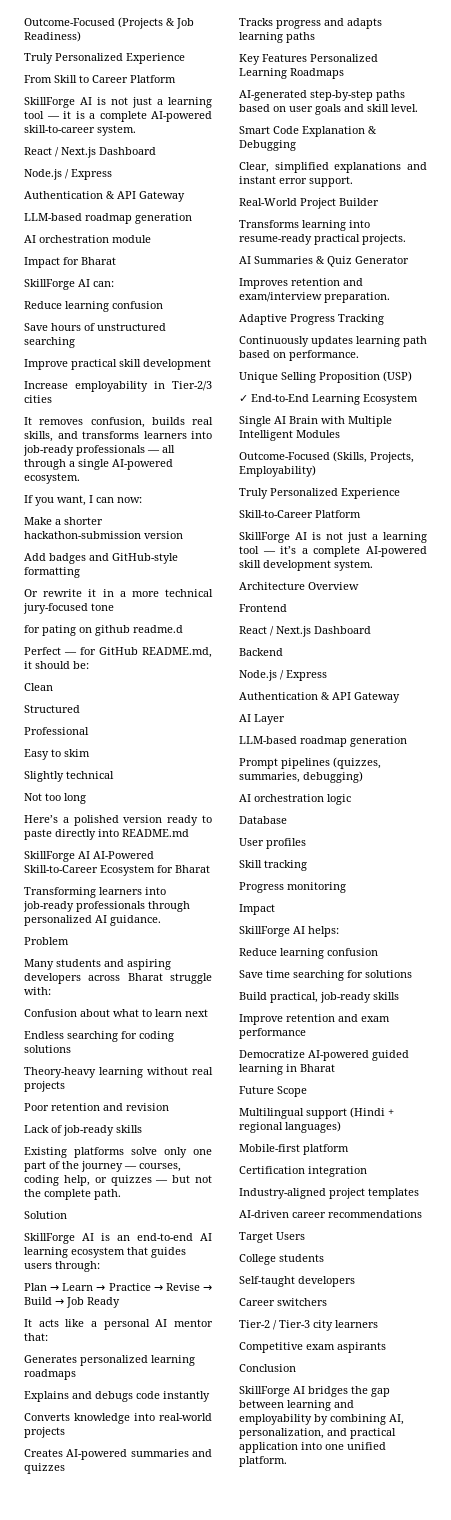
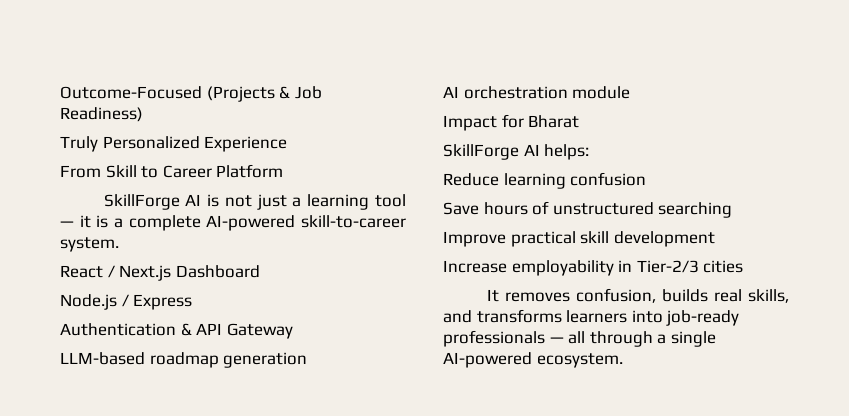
[93,281,114,287] can: -> [544,144,590,160] helps:
[24,495,142,506] [24,517,103,525] [24,531,183,539] [24,553,178,564] [24,567,80,578] [24,589,213,597] [23,603,114,614] [24,625,183,636] [24,647,212,658] [24,661,89,669] [24,683,53,691] [24,705,80,713] [24,727,89,735] [24,749,90,760] [24,771,114,782] [24,793,86,804] [24,815,212,826] [24,829,189,840] [24,851,154,862] [24,865,210,876] [24,887,166,898] [23,901,190,912] [24,915,161,926] [24,937,69,945] [24,959,171,970] [24,973,212,984] [24,987,51,995] [24,1009,208,1017] [24,1031,174,1042] [24,1045,71,1053] [24,1067,213,1078] [24,1081,65,1092] [24,1103,169,1111] [24,1125,142,1136] [24,1147,212,1158] [24,1161,181,1172] [24,1175,213,1186] [24,1189,121,1200] [24,1211,67,1219] [24,1233,212,1244] [24,1247,186,1258] [24,1261,100,1272] [24,1283,212,1291] [24,1297,120,1308] [24,1319,213,1330] [24,1333,48,1341] [24,1355,195,1366] [24,1369,76,1380] [24,1391,210,1402] [24,1413,212,1424] [24,1427,65,1438] [24,1449,213,1460] [24,1463,65,1474] [239,18,382,29] [239,32,315,43] [239,54,378,65] [239,68,344,79] [239,90,405,101] [239,104,418,115] [239,126,377,137] [239,140,296,151] [239,162,427,173] [239,176,353,187] [239,198,379,209] [239,220,370,231] [239,234,406,245] [239,256,409,267] [239,278,363,289] [239,292,390,303] [239,314,384,325] [239,336,427,347] [239,350,359,361] [239,371,412,383] [239,394,418,405] [239,416,392,427] [239,430,340,441] [239,451,414,463] [239,465,316,477] [239,488,400,499] [239,510,361,518] [239,532,427,543] [239,546,427,557] [239,560,373,571] [239,582,359,590] [239,604,287,612] [239,626,371,637] [239,648,283,656] [239,670,327,681] [239,692,400,703] [239,714,285,725] [239,736,407,747] [239,757,381,769] [239,771,363,783] [239,794,351,805] [239,816,287,824] [239,838,306,849] [239,860,307,871] [239,882,346,893] [239,904,275,915] [239,926,339,937] [239,948,378,959] [239,970,412,981] [239,992,399,1003] [239,1014,390,1025] [239,1028,306,1039] [239,1050,409,1061] [239,1064,335,1075] [239,1086,307,1097] [239,1107,394,1119] [239,1121,341,1133] [239,1144,349,1155] [239,1166,367,1177] [239,1188,419,1199] [239,1210,422,1218] [239,1232,305,1243] [239,1254,324,1265] [239,1276,355,1287] [239,1298,327,1306] [239,1320,378,1331] [239,1342,386,1353] [239,1364,296,1372] [239,1386,390,1397] [239,1400,354,1411] [239,1414,404,1425] [239,1428,396,1439] [239,1442,386,1453] [239,1456,287,1467] // If you want, I can now: // Make a shorter hackathon-submission version // Add badges and GitHub-style formatting // Or rewrite it in a more technical jury-focused tone // for pating on github readme.d // Perfect — for GitHub README.md, it should be: // Clean // Structured // Professional // Easy to skim // Slightly technical // Not too long // Here’s a polished version ready to paste directly into README.md // SkillForge AI AI-Powered Skill-to-Career Ecosystem for Bharat // Transforming learners into job-ready professionals through personalized AI guidance. // Problem // Many students and aspiring developers across Bharat struggle with: // Confusion about what to learn next // Endless searching for coding solutions // Theory-heavy learning without real projects // Poor retention and revision // Lack of job-ready skills // Existing platforms solve only one part of the journey — courses, coding help, or quizzes — but not the complete path. // Solution // SkillForge AI is an end-to-end AI learning ecosystem that guides users through: // Plan → Learn → Practice → Revise → Build → Job Ready // It acts like a personal AI mentor that: // Generates personalized learning roadmaps // Explains and debugs code instantly // Converts knowledge into real-world projects // Creates AI-powered summaries and quizzes // Tracks progress and adapts learning paths // Key Features Personalized Learning Roadmaps // AI-generated step-by-step paths based on user goals and skill level. // Smart Code Explanation & Debugging // Clear, simplified explanations and instant error support. // Real-World Project Builder // Transforms learning into resume-ready practical projects. // AI Summaries & Quiz Generator // Improves retention and exam/interview preparation. // Adaptive Progress Tracking // Continuously updates learning path based on performance. // Unique Selling Proposition (USP) // ✓ End-to-End Learning Ecosystem // Single AI Brain with Multiple Intelligent Modules // Outcome-Focused (Skills, Projects, Employability) // Truly Personalized Experience // Skill-to-Career Platform // SkillForge AI is not just a learning tool — it’s a complete AI-powered skill development system. // Architecture Overview // Frontend // React / Next.js Dashboard // Backend // Node.js / Express // Authentication & API Gateway // AI Layer // LLM-based roadmap generation // Prompt pipelines (quizzes, summaries, debugging) // AI orchestration logic // Database // User profiles // Skill tracking // Progress monitoring // Impact // SkillForge AI helps: // Reduce learning confusion // Save time searching for solutions // Build practical, job-ready skills // Improve retention and exam performance // Democratize AI-powered guided learning in Bharat // Future Scope // Multilingual support (Hindi + regional languages) // Mobile-first platform // Certification integration // Industry-aligned project templates // AI-driven career recommendations // Target Users // College students // Self-taught developers // Career switchers // Tier-2 / Tier-3 city learners // Competitive exam aspirants // Conclusion // SkillForge AI bridges the gap between learning and employability by combining AI, personalization, and practical application into one unified platform. -> (623, 360) none

